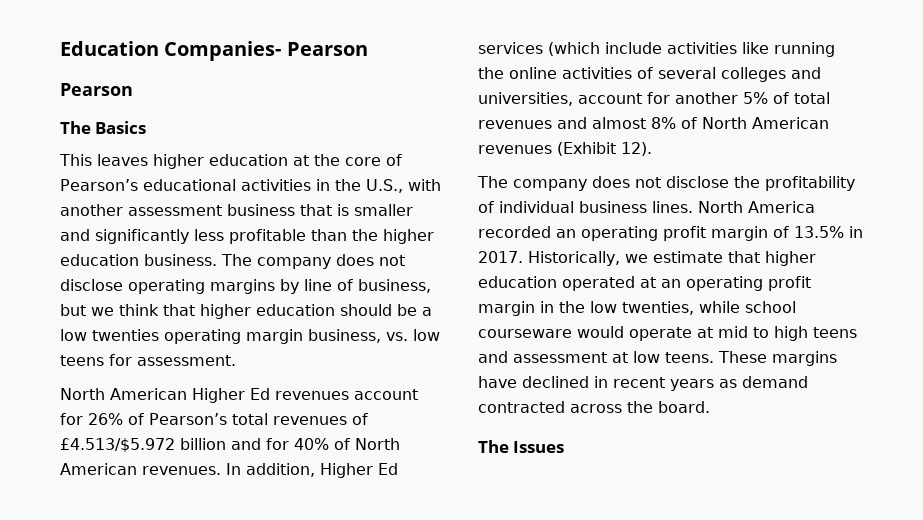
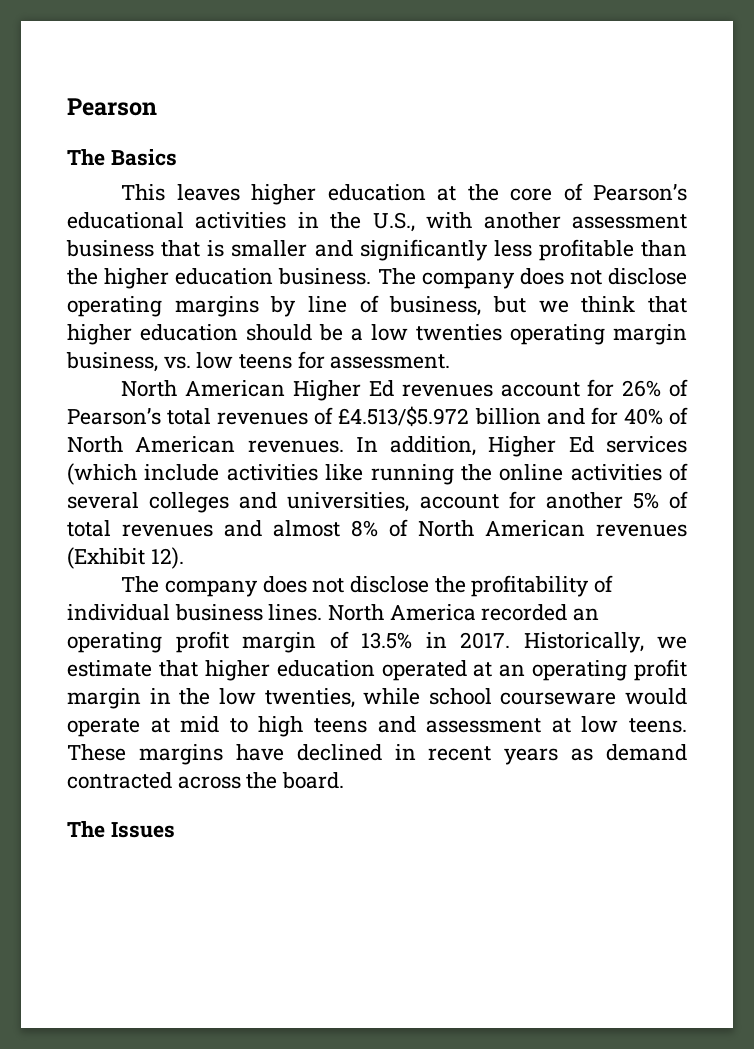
[60,41,368,61] Education Companies- Pearson // -> (67, 107) none

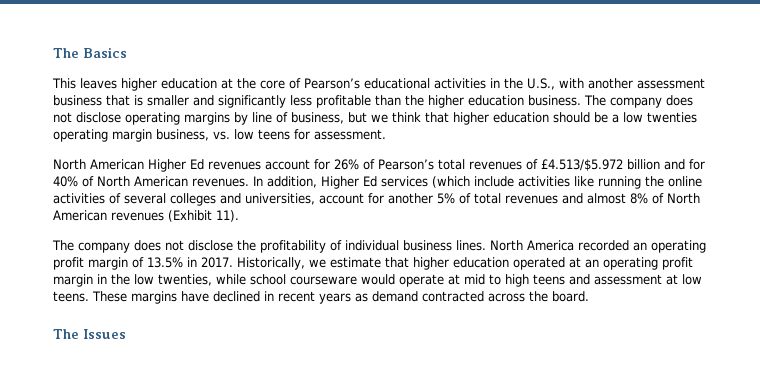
[67,98,157,116] Pearson // -> (53, 53) none
[150,547,184,569] 12). -> [216,210,239,222] 11).

